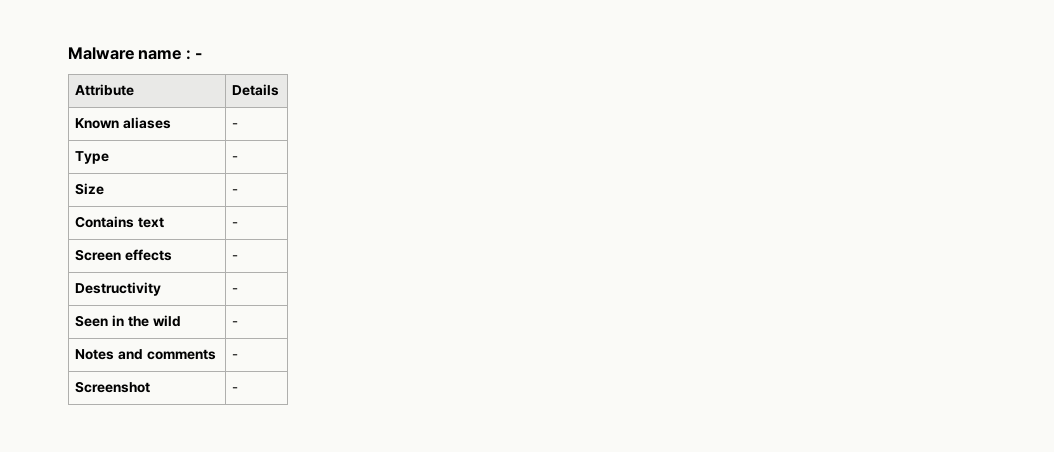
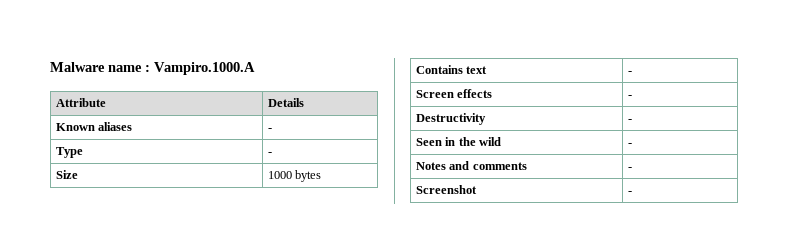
[195,53,203,59] - -> [154,62,255,75] Vampiro.1000.A
[231,189,238,194] - -> [268,170,322,182] 1000 bytes

